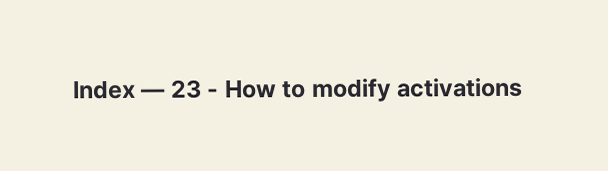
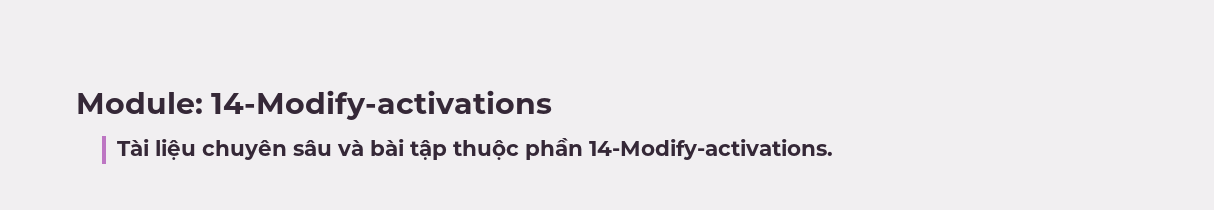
[72,77,524,102] Index — 23 - How to modify activations -> [76,90,553,120] [117,138,834,160] Module: 14-Modify-activations // Tài liệu chuyên sâu và bài tập thuộc phần 14-Modify-activations.

